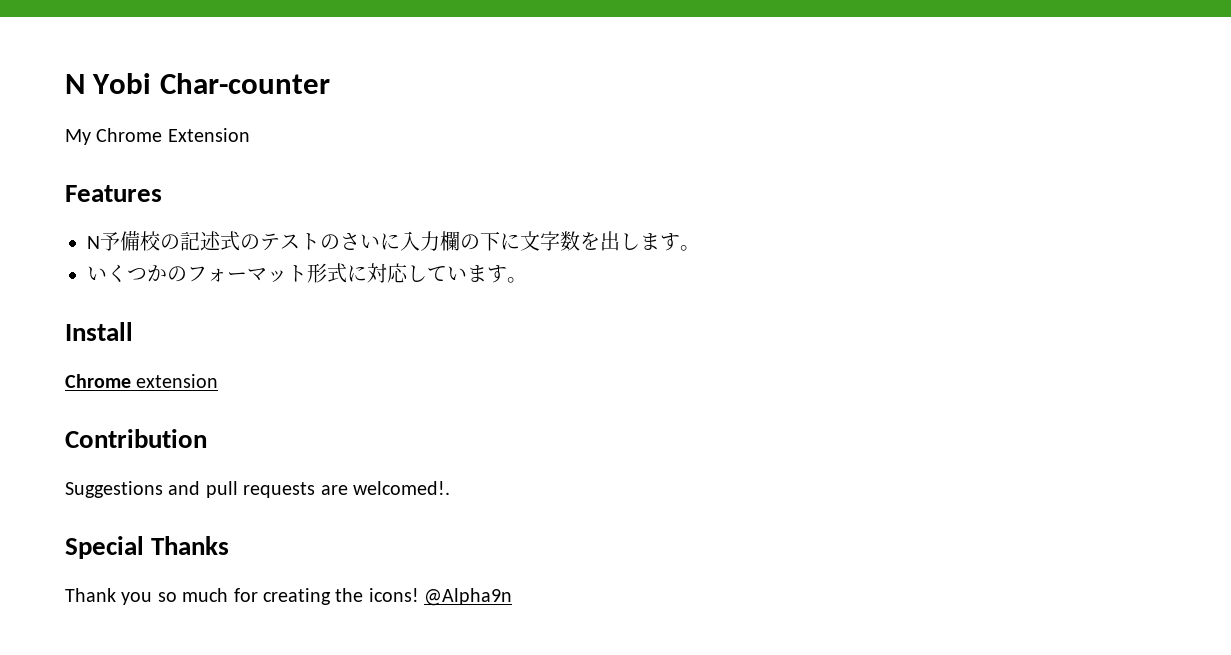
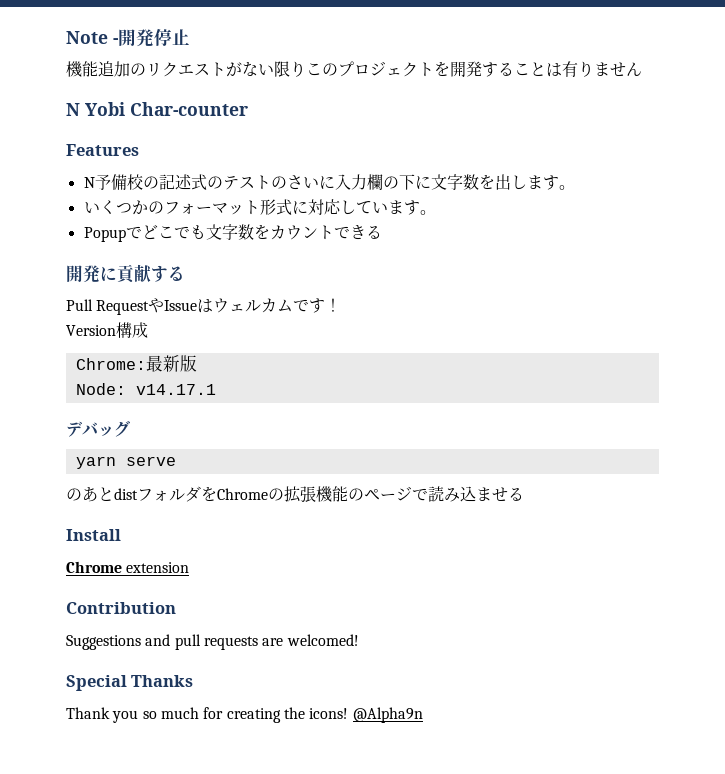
(65, 84) none -> [66,28,190,47] [66,61,642,77] Note -開発停止 // 機能追加のリクエストがない限りこのプロジェクトを開発することは有りません //
[65,128,250,145] // My Chrome Extension -> (248, 109) none
(527, 280) none -> [83,224,382,242] [66,264,185,284] [66,298,342,315] [66,322,148,338] [75,355,197,372] [75,383,216,395] [66,421,130,437] [75,456,176,469] [66,486,524,503] // Popupでどこでも文字数をカウントできる // 開発に貢献する // Pull RequestやIssueはウェルカムです！ // Version構成 // Chrome:最新版 // Node: v14.17.1 // デバッグ // yarn serve // のあとdistフォルダをChromeの拡張機能のページで読み込ませる
[353,481,450,495] welcomed!. -> [286,634,359,646] welcomed!

